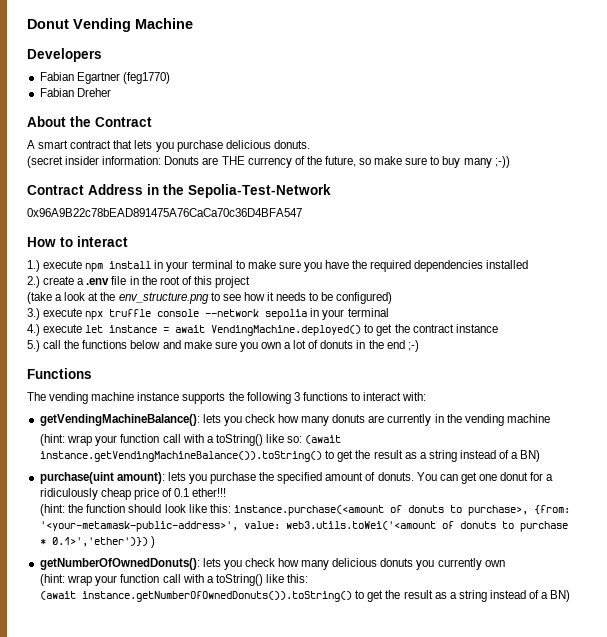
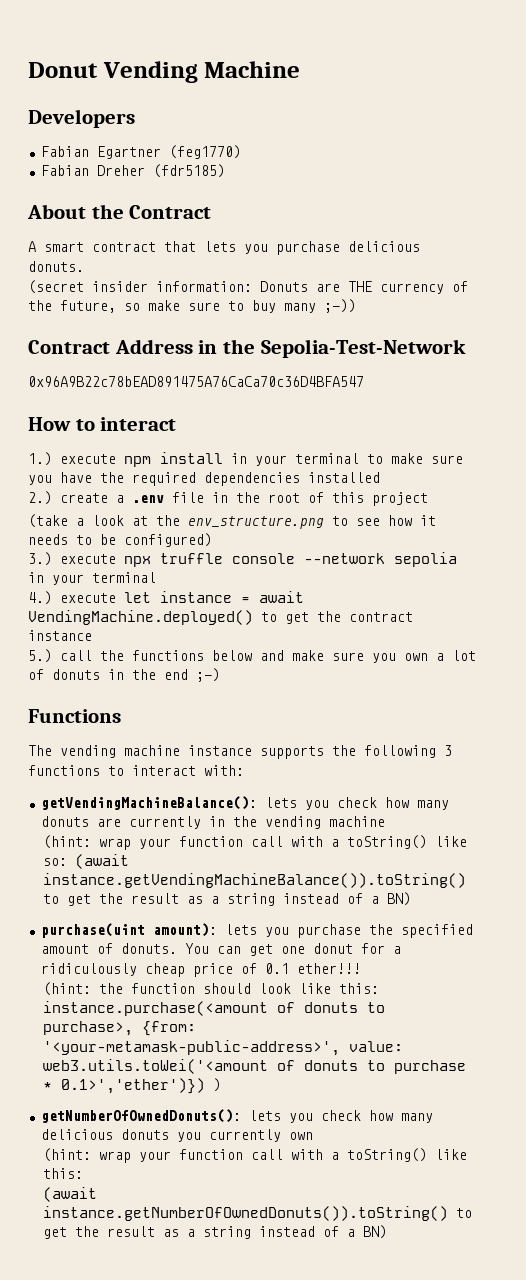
(111, 92) none -> [152,164,225,178] (fdr5185)

